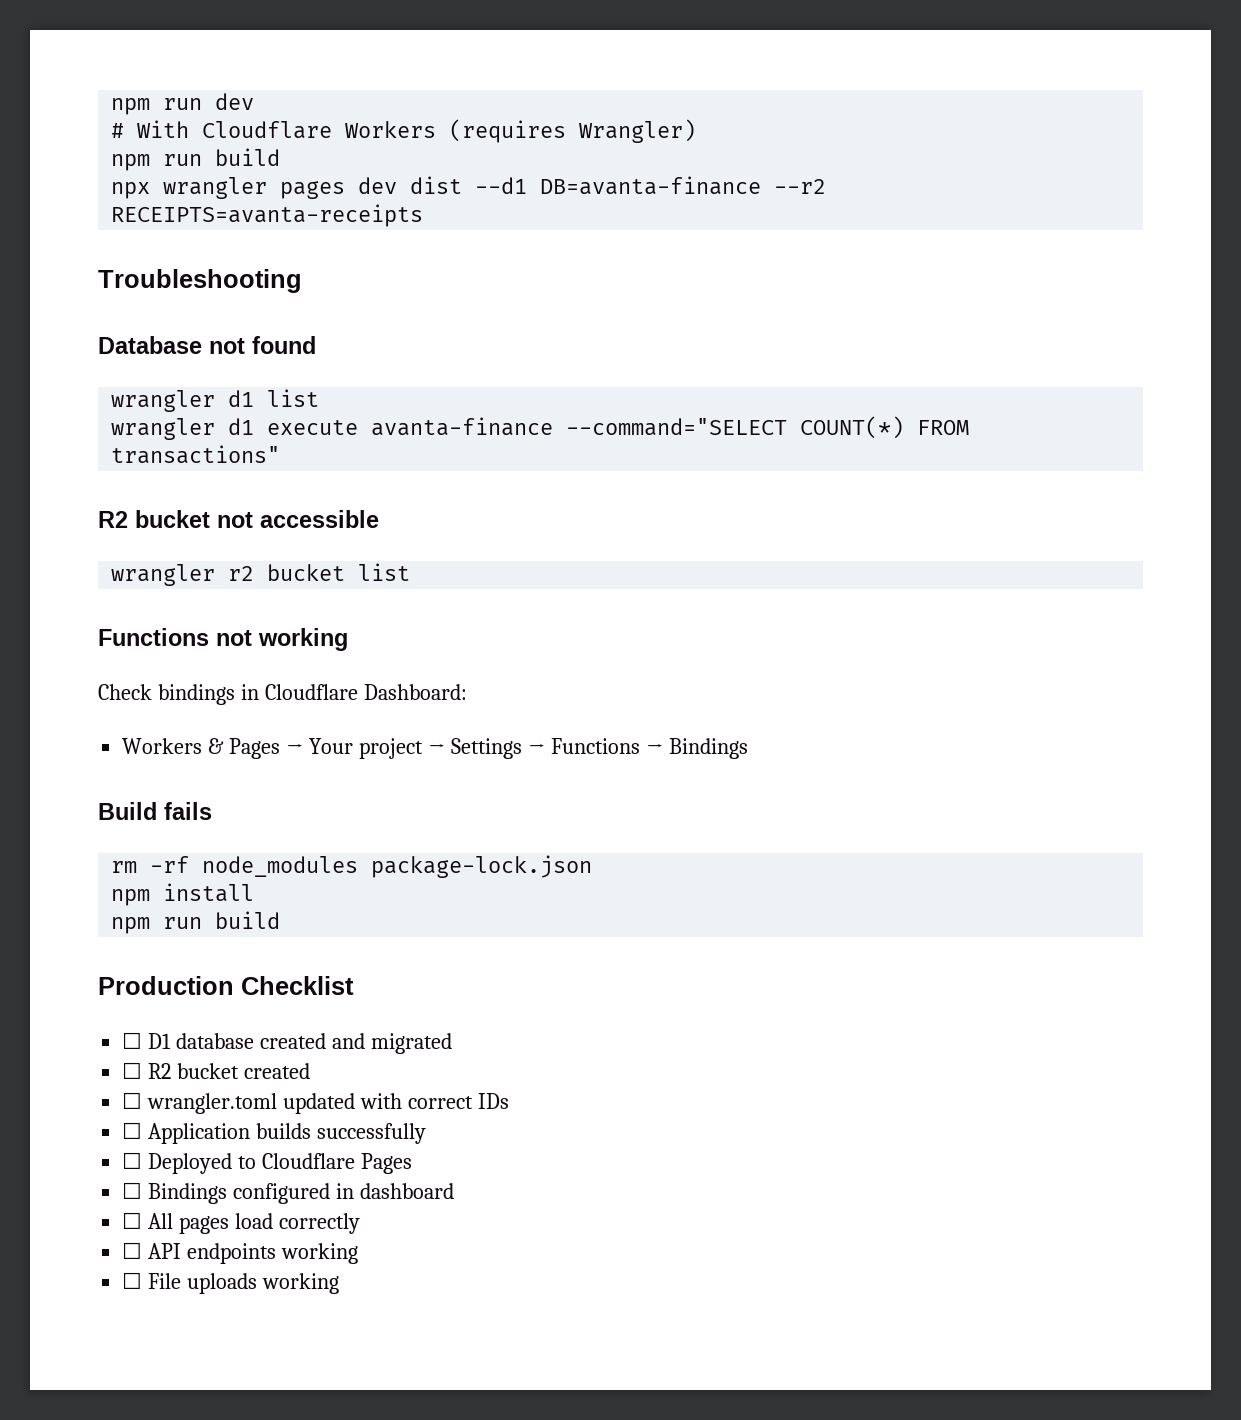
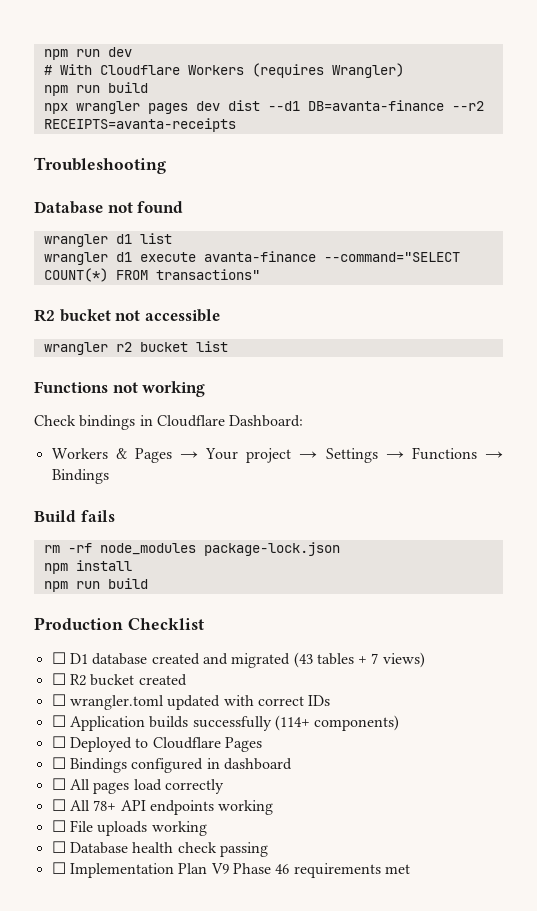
(452, 1043) none -> [293,652,425,668] (43 tables + 7 views)
(427, 1133) none -> [274,715,400,731] (114+ components)
(143, 1250) none -> [69,800,117,811] All 78+
(340, 1283) none -> [51,841,268,857] [51,862,410,878] // ☐ Database health check passing // ☐ Implementation Plan V9 Phase 46 requirements met

